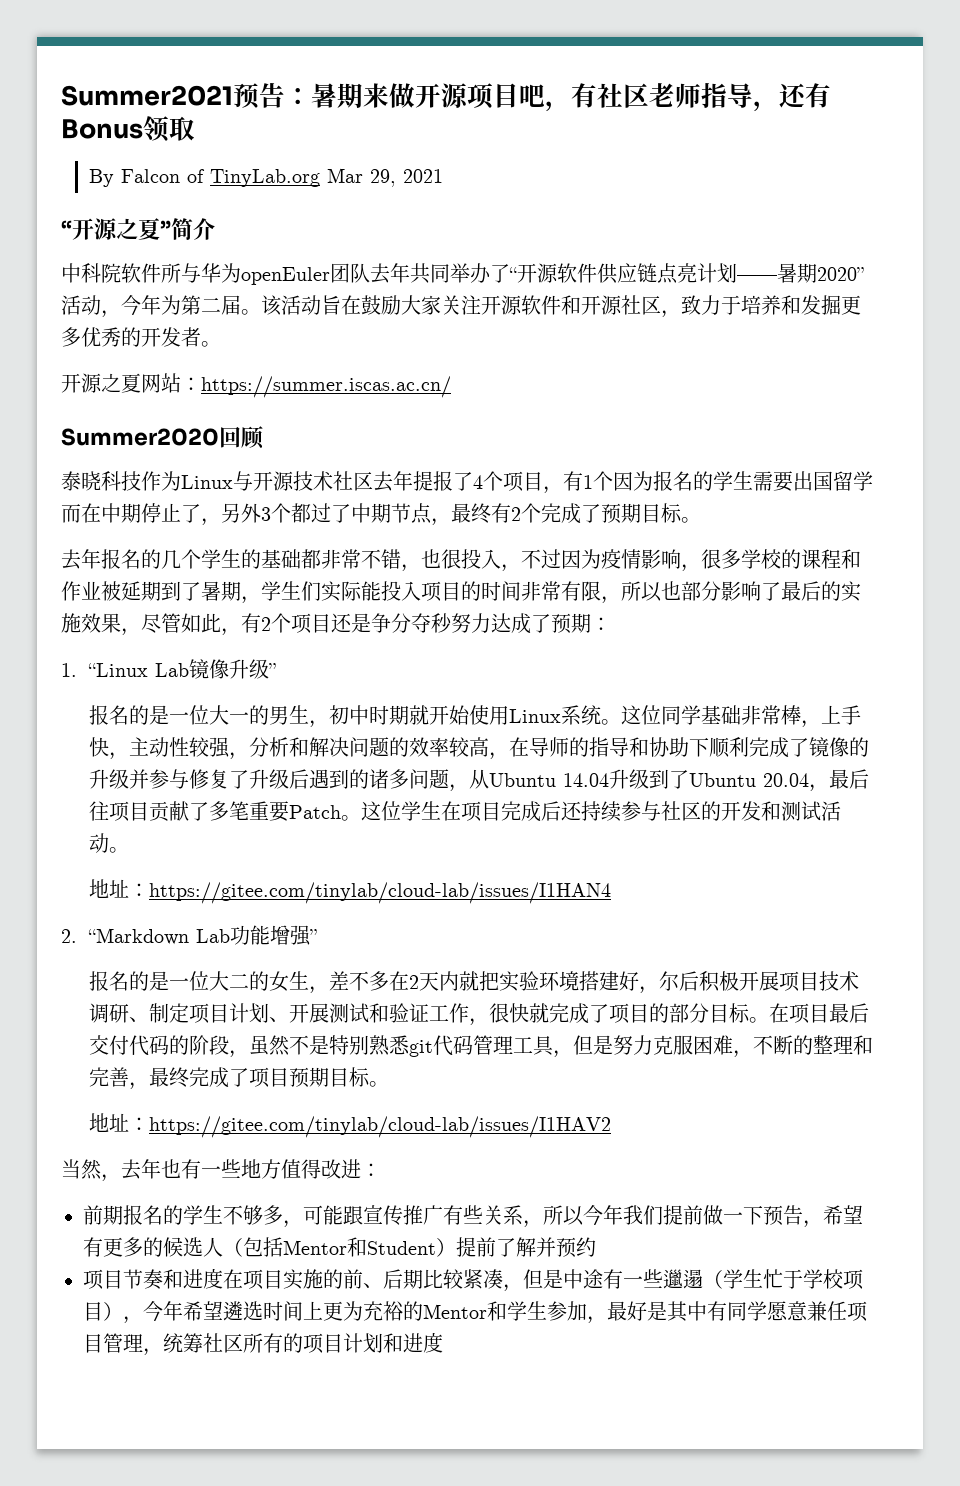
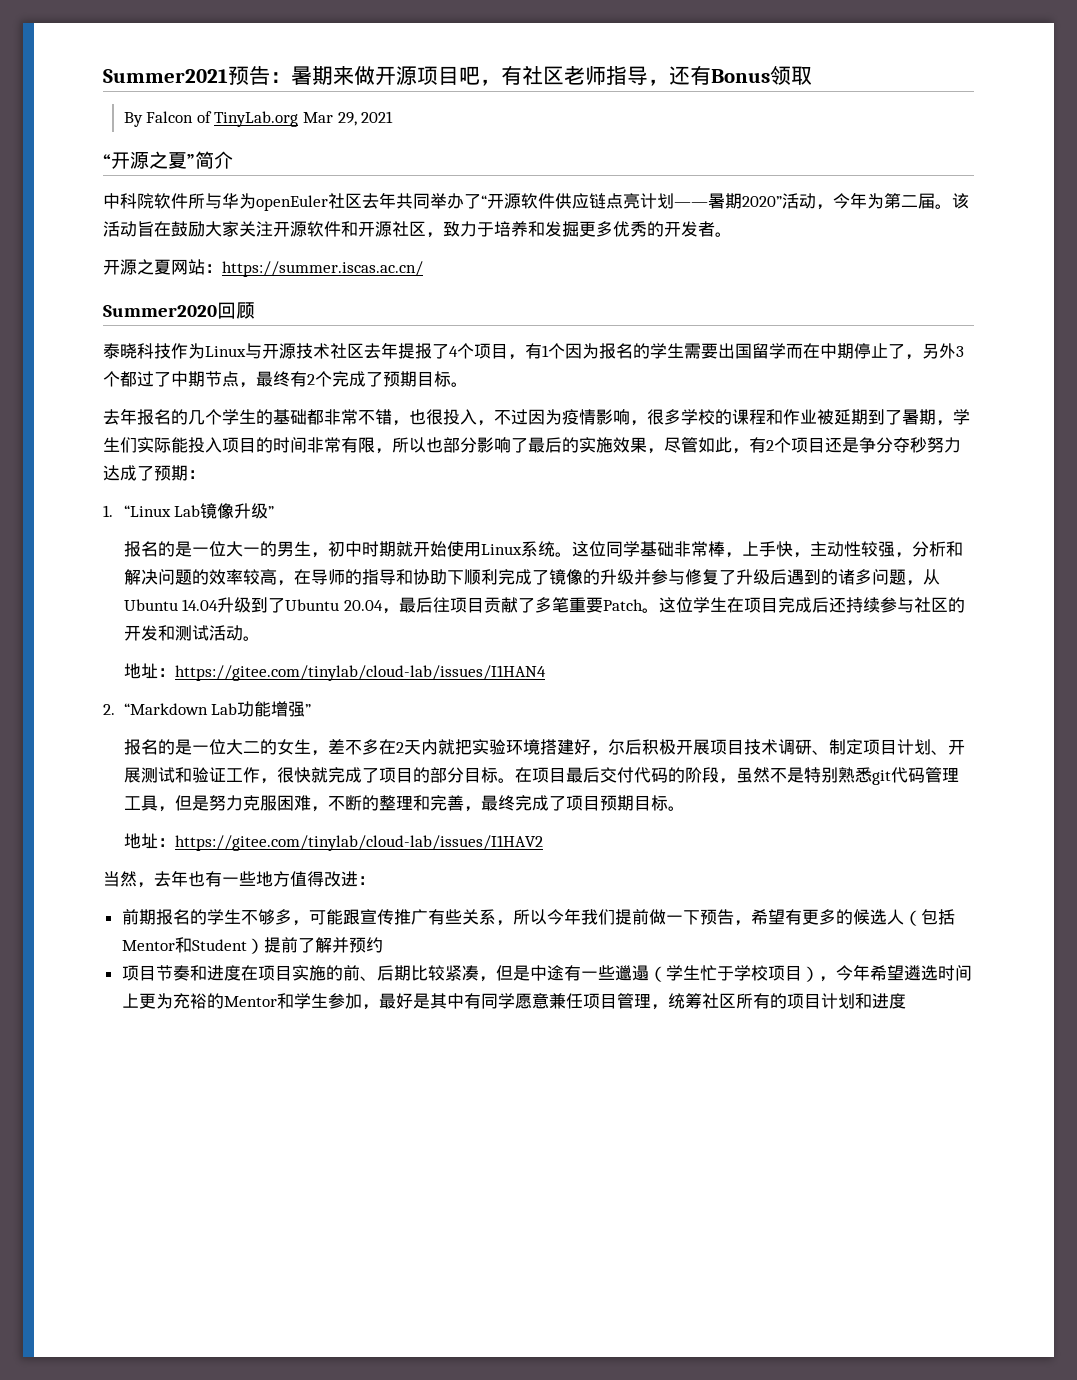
[330,263,370,283] 团队 -> [328,193,362,209] 社区

